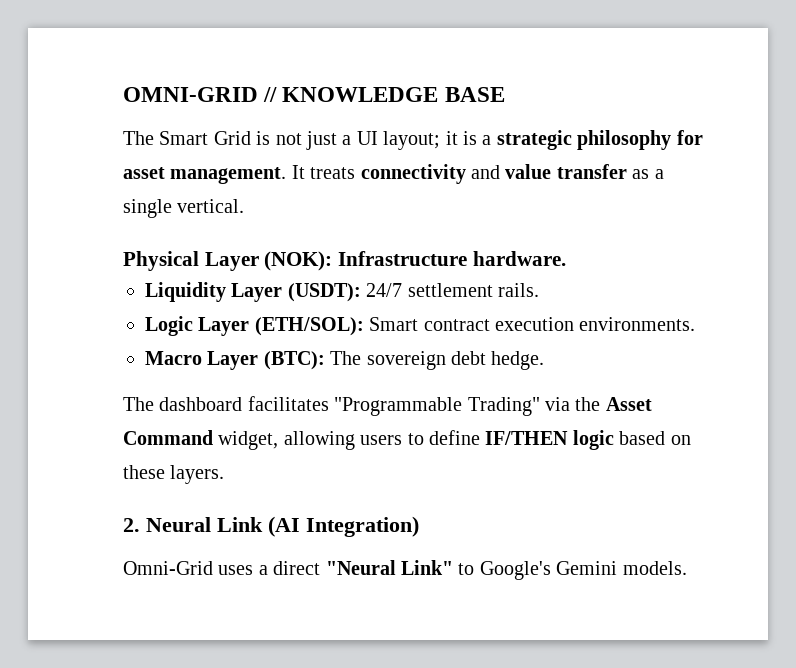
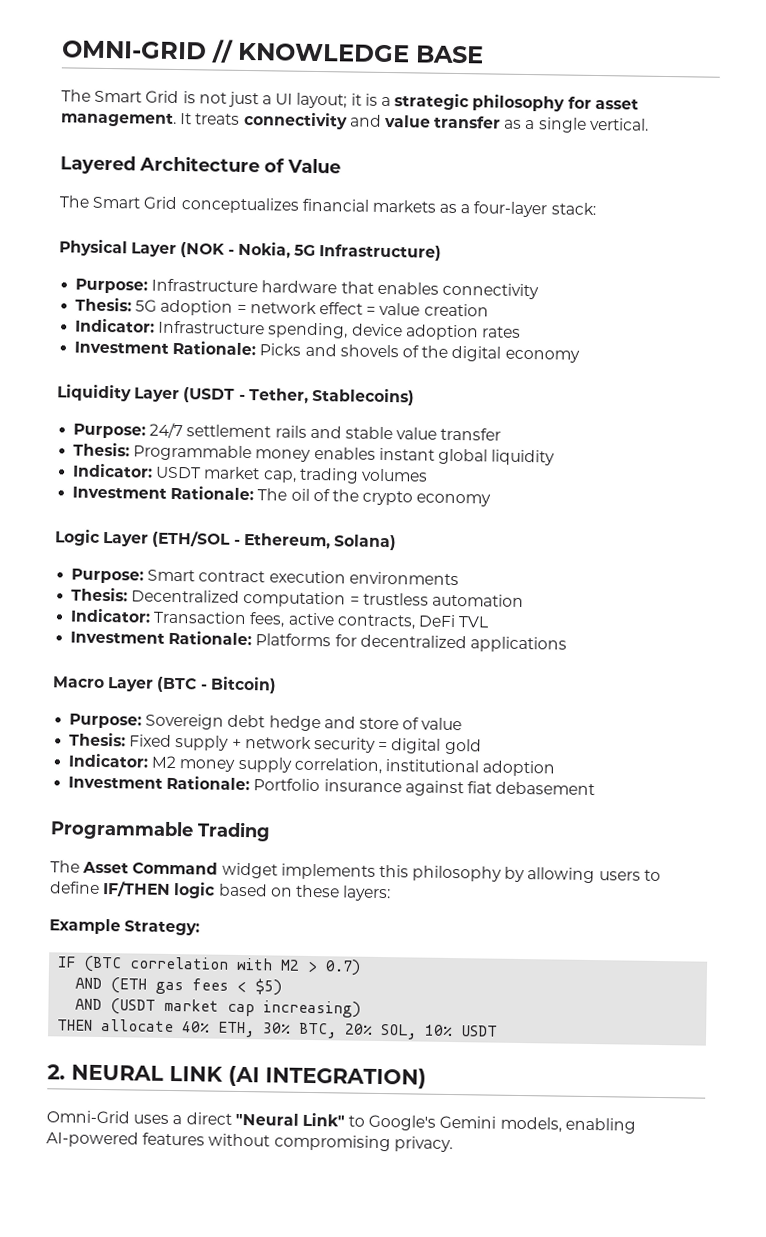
[123,251,566,271] [145,282,539,302] [145,316,696,336] [145,351,545,370] [123,396,652,416] [123,430,279,450] Physical Layer (NOK): Infrastructure hardware. // Liquidity Layer (USDT): 24/7 settlement rails. // Logic Layer (ETH/SOL): Smart contract execution environments. // Macro Layer (BTC): The sovereign debt hedge. // The dashboard facilitates "Programmable Trading" via the Asset Command widget, -> [60,155,341,175] [59,195,596,218] [59,239,443,261] [75,278,539,300] [75,297,489,317] [75,318,521,341] [74,340,580,363] [57,384,415,406] [73,422,502,441] [73,442,556,466] [72,463,428,484] [72,485,492,507] [55,529,397,551] [71,568,459,586] [71,587,524,608] [70,608,490,630] [70,630,567,653] [52,676,277,694] [69,713,463,732] [69,732,482,755] [68,753,556,777] [68,775,596,797] [50,820,271,842] [50,860,526,883] Layered Architecture of Value // The Smart Grid conceptualizes financial markets as a four-layer stack: // Physical Layer (NOK - Nokia, 5G Infrastructure) // Purpose: Infrastructure hardware that enables connectivity // Thesis: 5G adoption = network effect = value creation // Indicator: Infrastructure spending, device adoption rates // Investment Rationale: Picks and shovels of the digital economy // Liquidity Layer (USDT - Tether, Stablecoins) // Purpose: 24/7 settlement rails and stable value transfer // Thesis: Programmable money enables instant global liquidity // Indicator: USDT market cap, trading volumes // Investment Rationale: The oil of the crypto economy // Logic Layer (ETH/SOL - Ethereum, Solana) // Purpose: Smart contract execution environments // Thesis: Decentralized computation = trustless automation // Indicator: Transaction fees, active contracts, DeFi TVL // Investment Rationale: Platforms for decentralized applications // Macro Layer (BTC - Bitcoin) // Purpose: Sovereign debt hedge and store of value // Thesis: Fixed supply + network security = digital gold // Indicator: M2 money supply correlation, institutional adoption // Investment Rationale: Portfolio insurance against fiat debasement // Programmable Trading // The Asset Command widget implements this philosophy by
[170,465,225,484] [123,516,419,537] layers. // 2. Neural Link (AI Integration) -> [342,885,392,902] [49,918,201,936] [57,955,362,976] [75,977,283,996] [75,998,362,1018] [57,1019,499,1040] [47,1064,427,1089] layers: // Example Strategy: // IF (BTC correlation with M2 > 0.7) // AND (ETH gas fees < $5) // AND (USDT market cap increasing) // THEN allocate 40% ETH, 30% BTC, 20% SOL, 10% USDT // 2. NEURAL LINK (AI INTEGRATION)
[622,561,687,575] models. -> [499,1116,636,1134] [46,1131,453,1153] models, enabling AI-powered features without compromising privacy.

